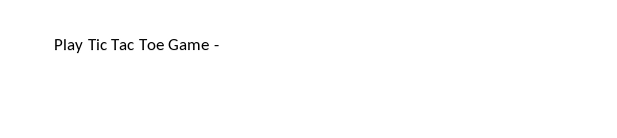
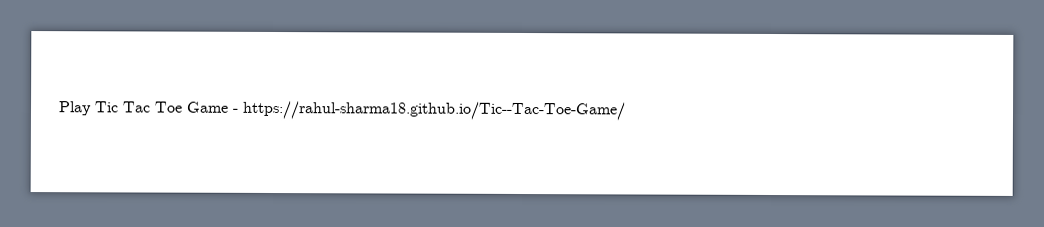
(219, 48) none -> [242,100,626,121] https://rahul-sharma18.github.io/Tic--Tac-Toe-Game/

